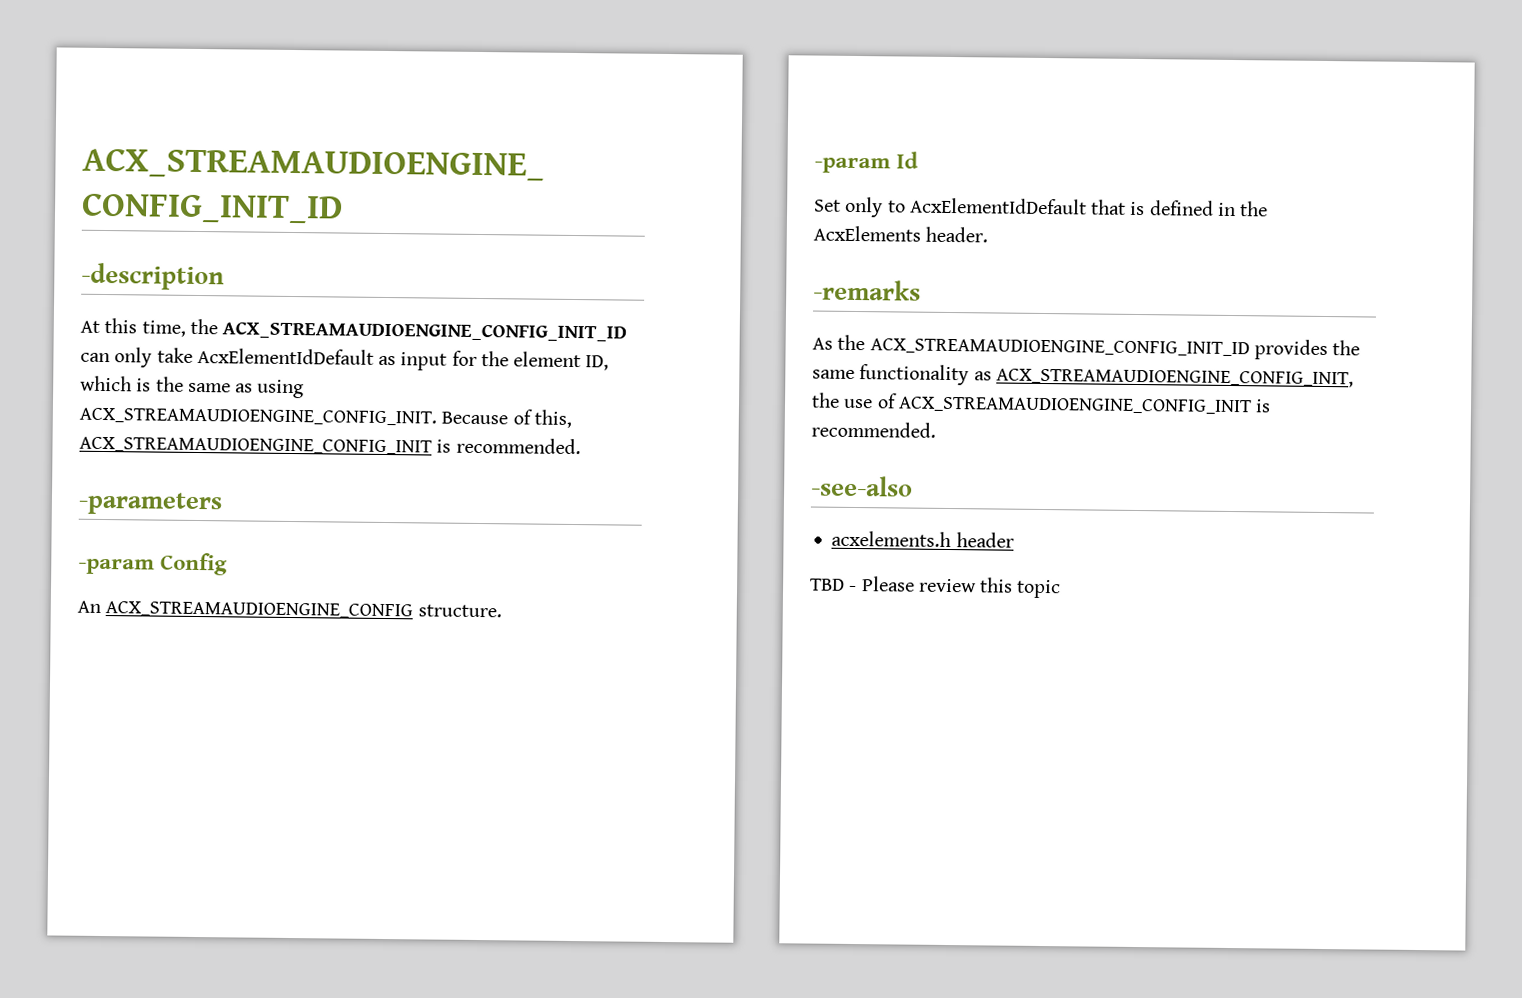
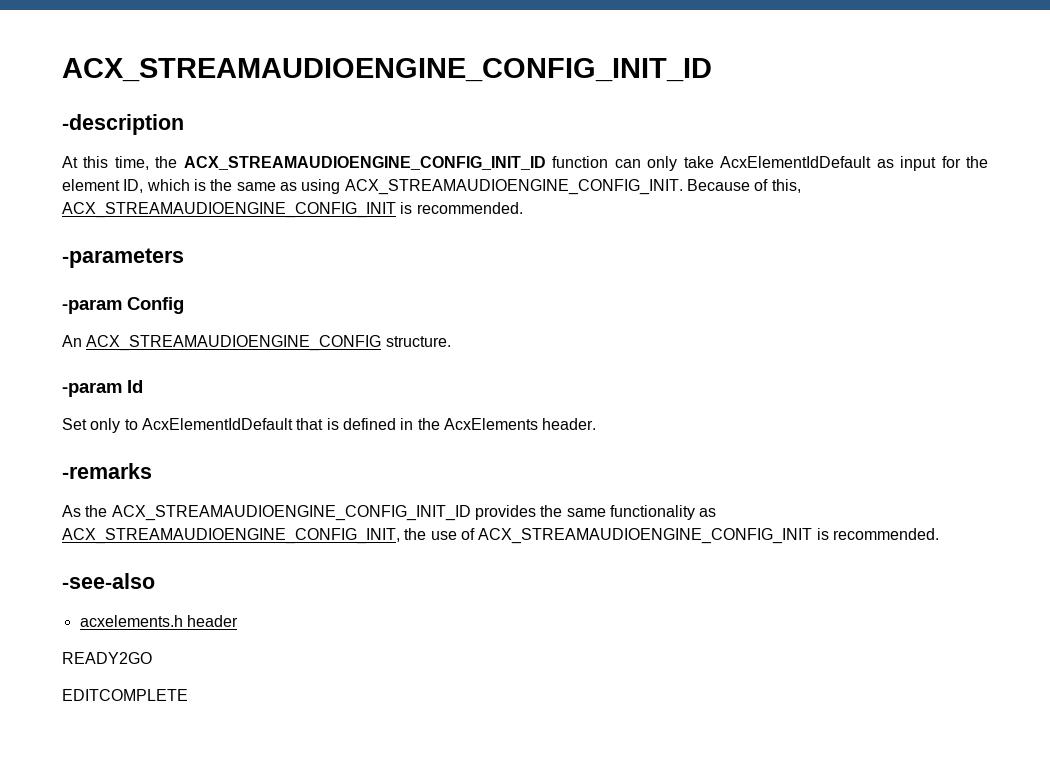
(628, 331) none -> [552,156,609,168] function
[810,576,1062,599] TBD - Please review this topic -> [62,652,152,664] [62,689,188,701] READY2GO // EDITCOMPLETE

